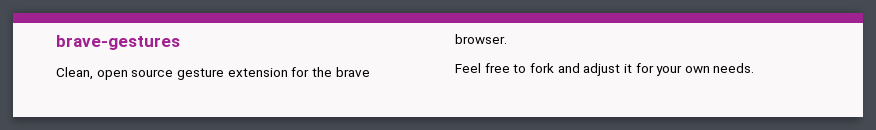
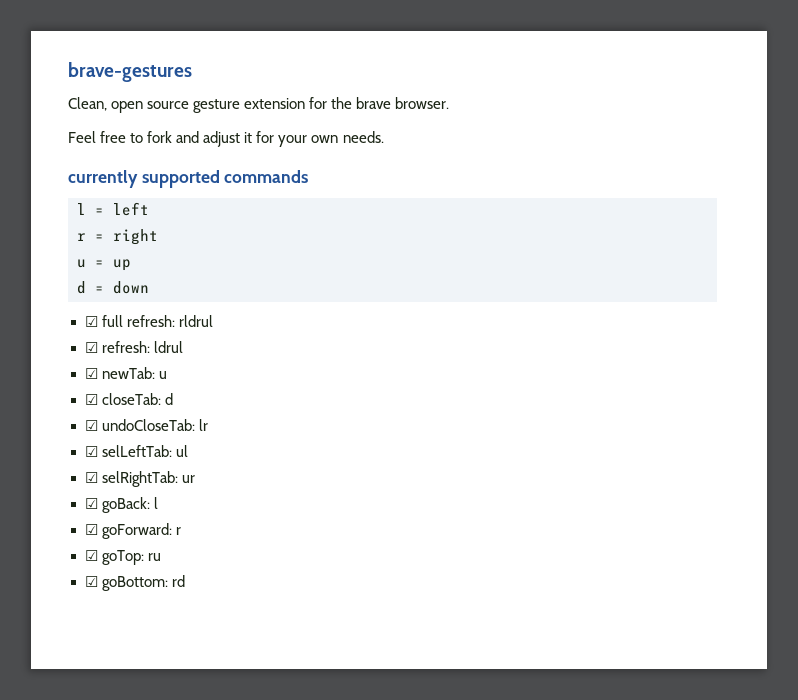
(755, 68) none -> [68,170,309,188] [77,202,149,216] [77,229,158,245] [77,259,131,271] [77,281,149,294] [84,315,213,327] [84,341,183,353] [84,367,167,379] [84,393,173,405] [84,419,208,431] [84,445,188,457] [84,471,195,487] [84,497,158,513] [84,523,181,539] [84,550,161,565] [84,575,185,591] // currently supported commands // l = left // r = right // u = up // d = down // ☑ full refresh: rldrul // ☑ refresh: ldrul // ☑ newTab: u // ☑ closeTab: d // ☑ undoCloseTab: lr // ☑ selLeftTab: ul // ☑ selRightTab: ur // ☑ goBack: l // ☑ goForward: r // ☑ goTop: ru // ☑ goBottom: rd

